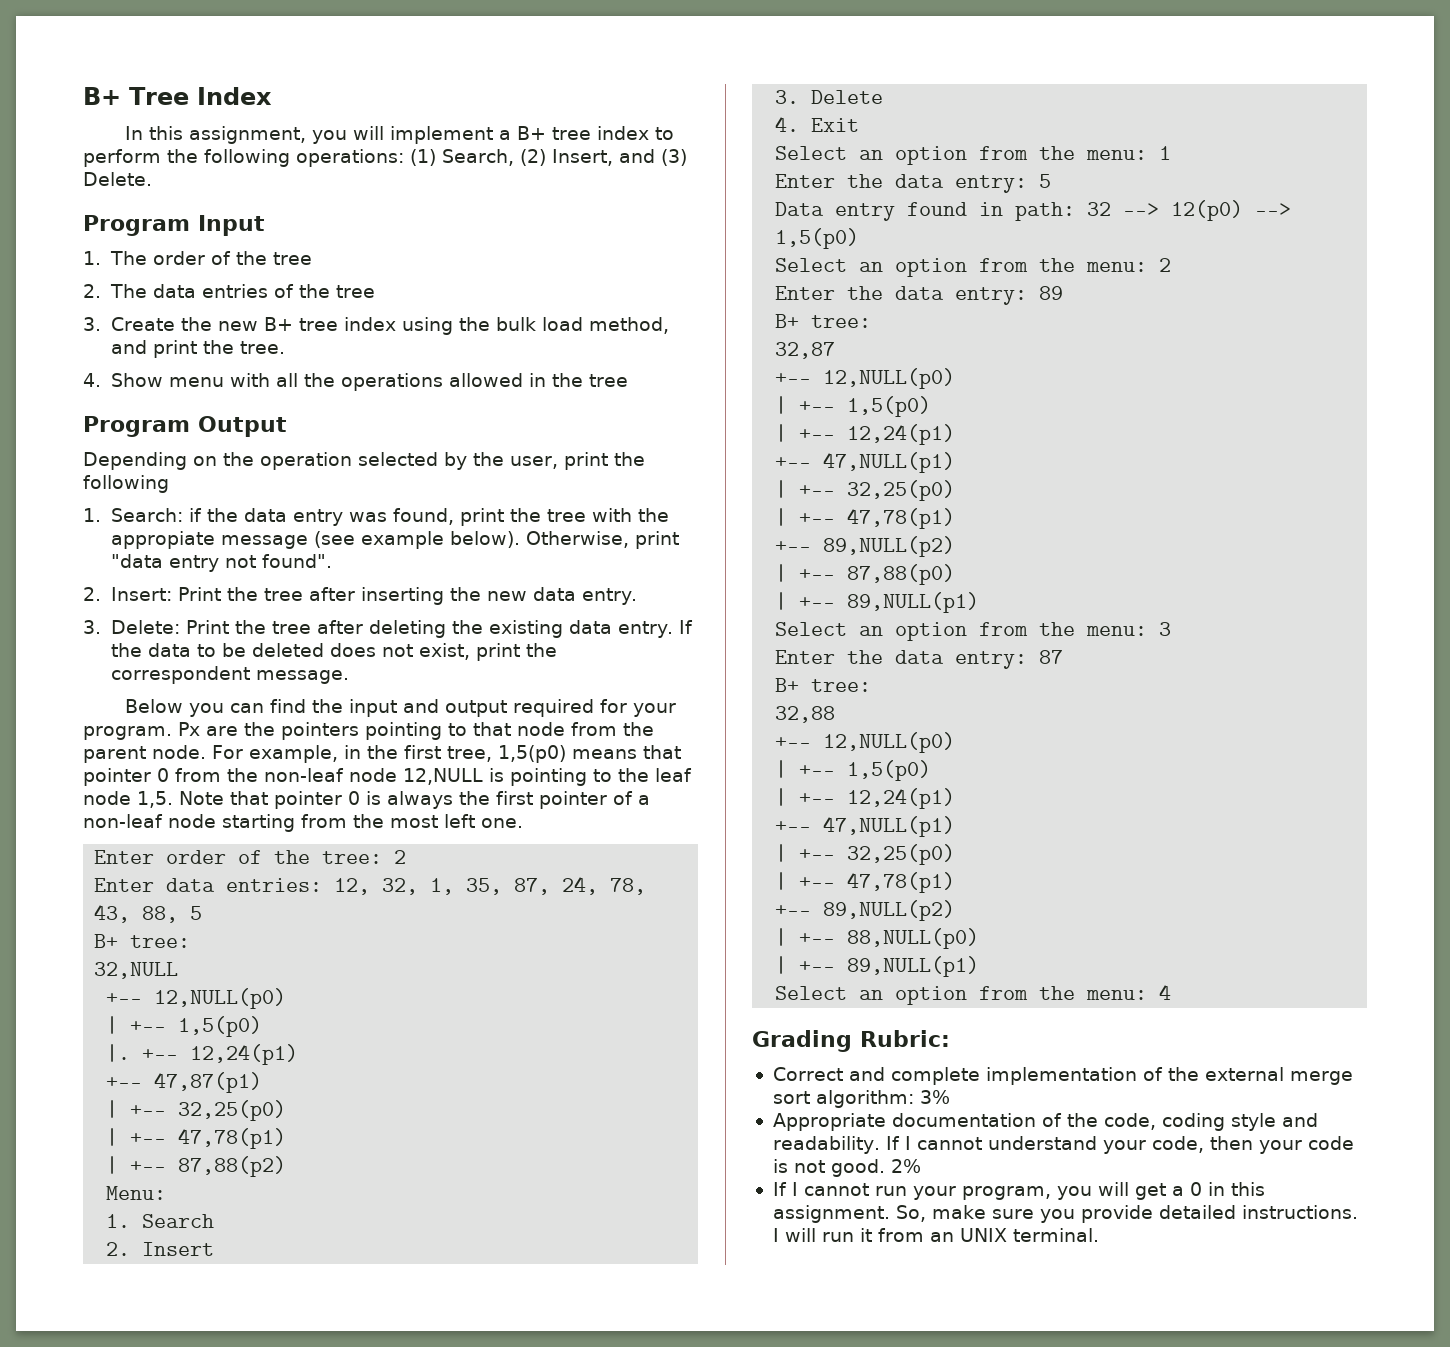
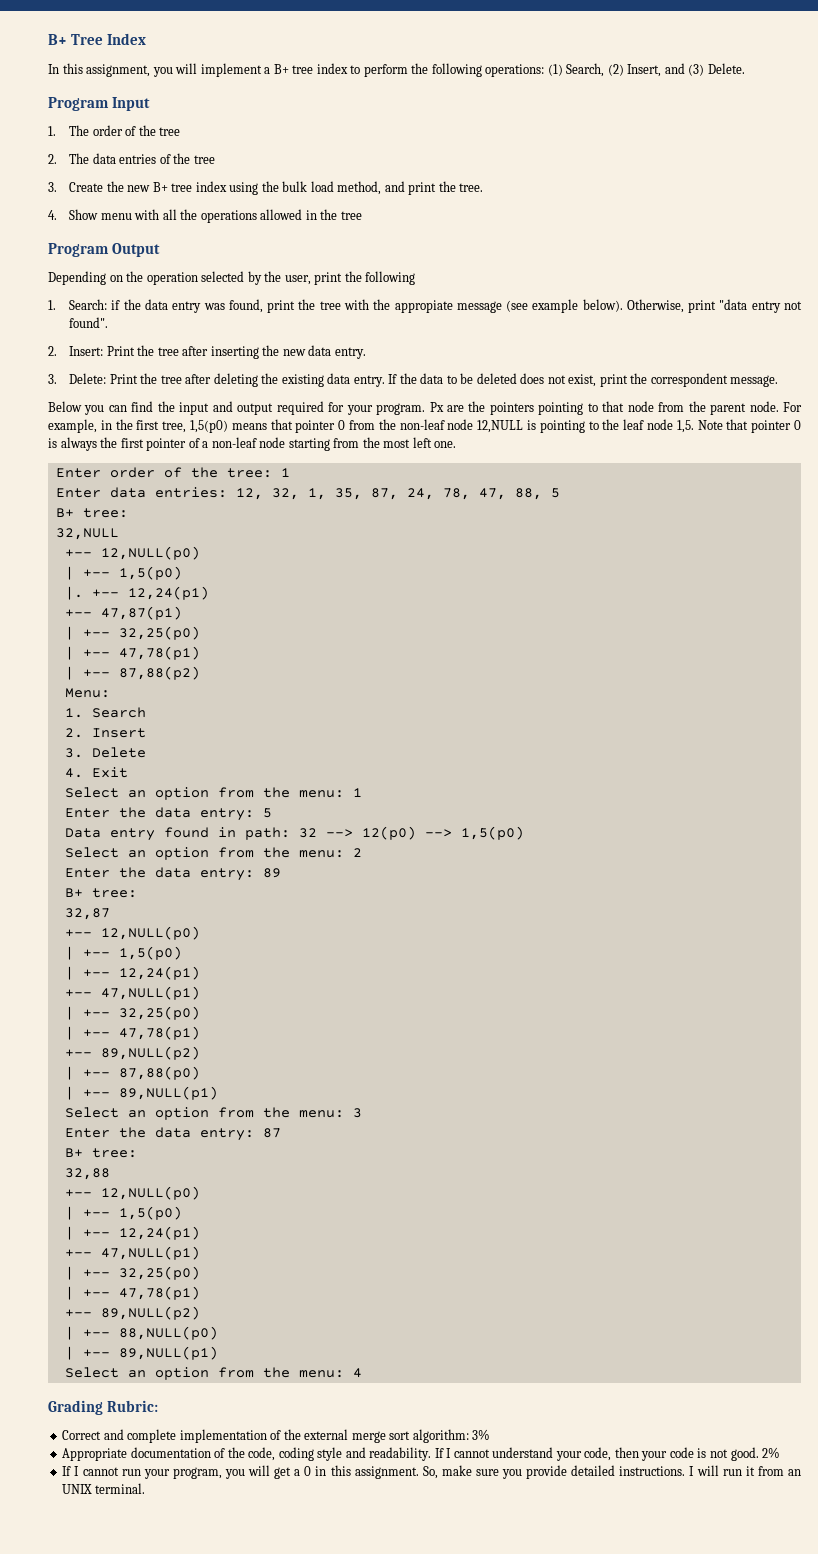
[394,850,407,864] 2 -> [280,468,290,477] 1
[94,904,131,923] 43, -> [478,488,506,500] 47,

